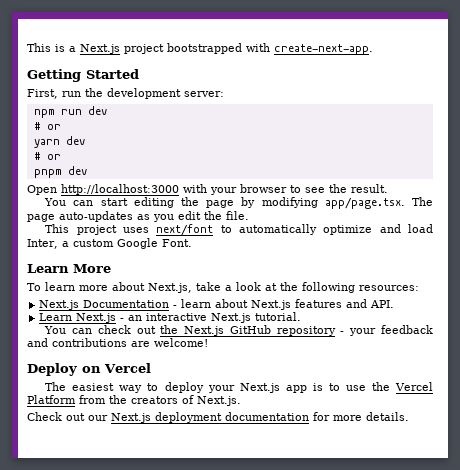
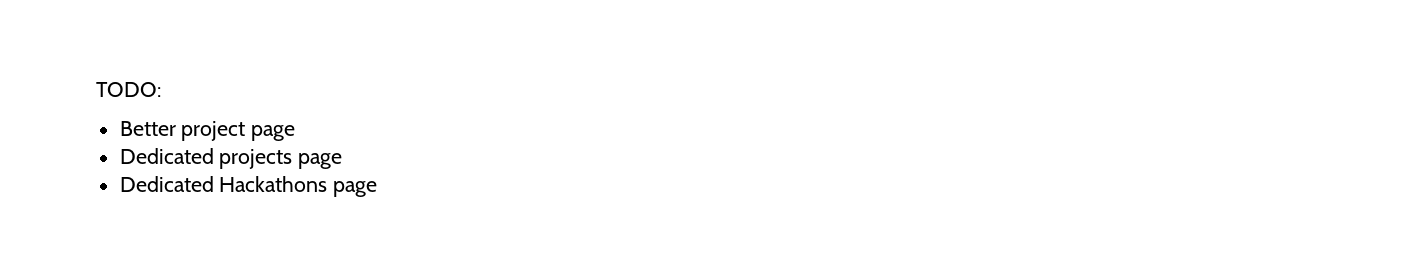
[27,43,373,55] [27,69,139,82] [27,88,224,99] [33,106,107,118] [33,122,61,130] [33,136,85,148] [33,152,61,160] [33,166,87,178] [27,184,388,195] [44,197,433,209] [27,211,249,222] [45,224,434,236] [27,238,192,249] [27,264,111,273] [27,282,419,293] [39,299,395,310] [39,312,302,323] [44,325,433,336] [27,338,208,347] [27,363,151,376] [45,382,434,393] [27,395,241,406] [27,412,409,423] This is a Next.js project bootstrapped with create-next-app. // Getting Started // First, run the development server: // npm run dev // # or // yarn dev // # or // pnpm dev // Open http://localhost:3000 with your browser to see the result. // You can start editing the page by modifying app/page.tsx. The page auto-updates as you edit the file. // This project uses next/font to automatically optimize and load Inter, a custom Google Font. // Learn More // To learn more about Next.js, take a look at the following resources: // Next.js Documentation - learn about Next.js features and API. // Learn Next.js - an interactive Next.js tutorial. // You can check out the Next.js GitHub repository - your feedback and contributions are welcome! // Deploy on Vercel // The easiest way to deploy your Next.js app is to use the Vercel Platform from the creators of Next.js. // Check out our Next.js deployment documentation for more details. -> [96,82,161,97] [119,121,296,141] [119,148,343,169] [119,176,378,197] TODO: // Better project page // Dedicated projects page // Dedicated Hackathons page

